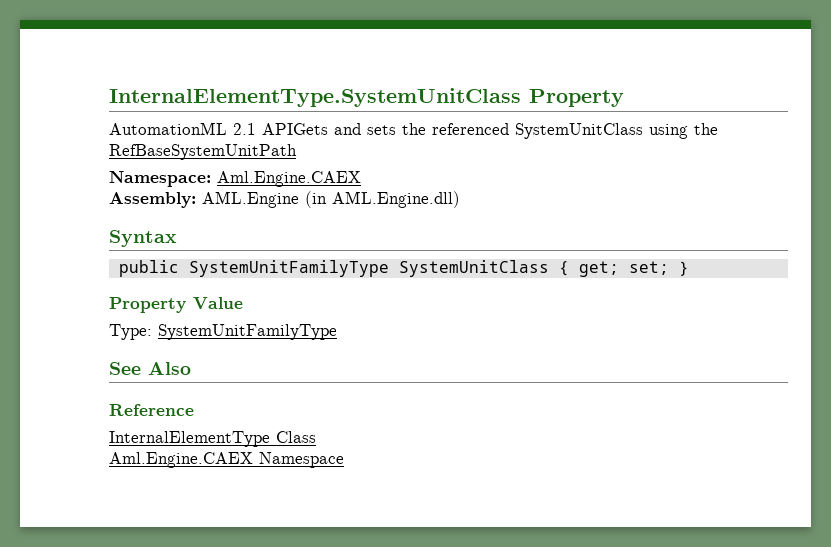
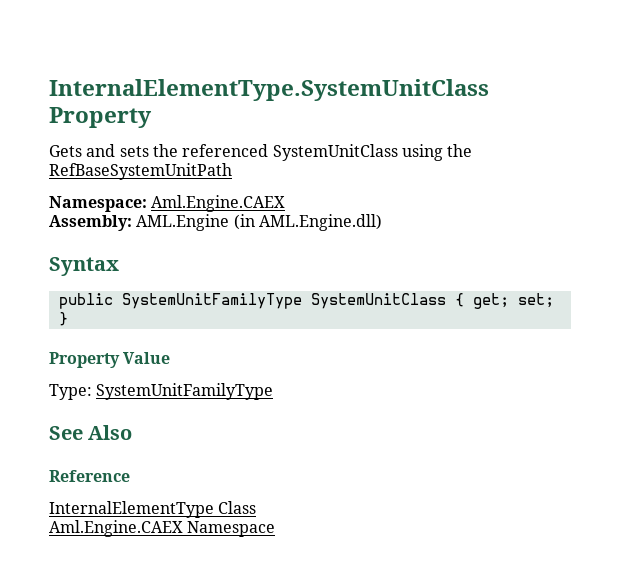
[109,122,328,135] AutomationML 2.1 APIGets -> [49,145,82,157] Gets

